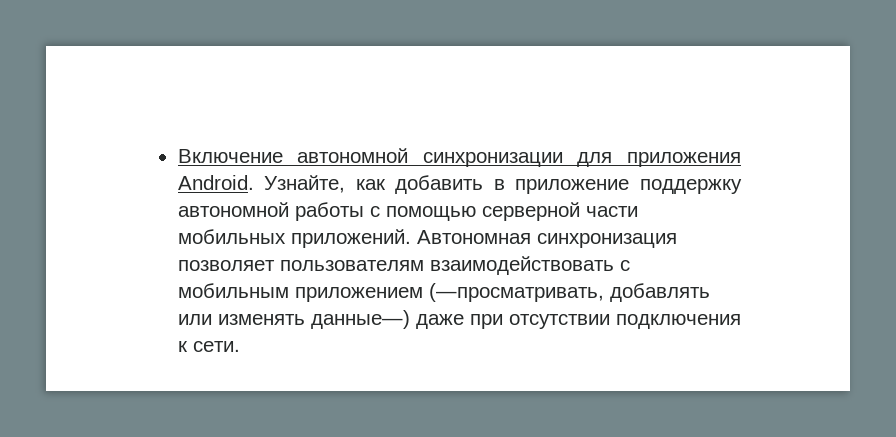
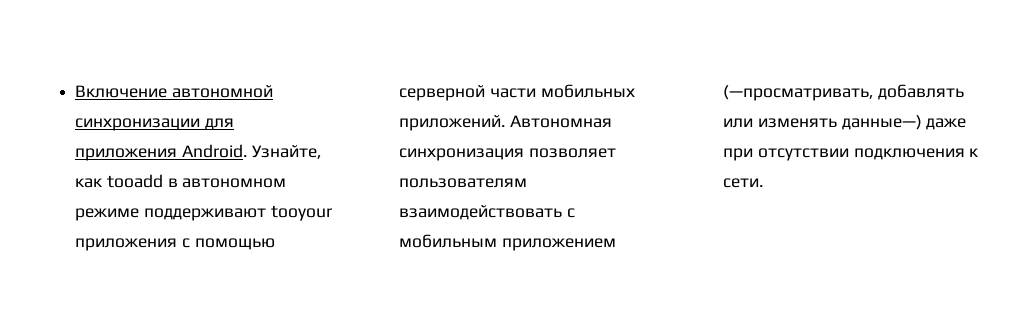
[395,175,742,194] [177,202,364,221] добавить в приложение поддержку автономной работы -> [106,174,287,188] [75,205,332,221] [75,238,178,251] tooadd в автономном режиме поддерживают tooyour приложения

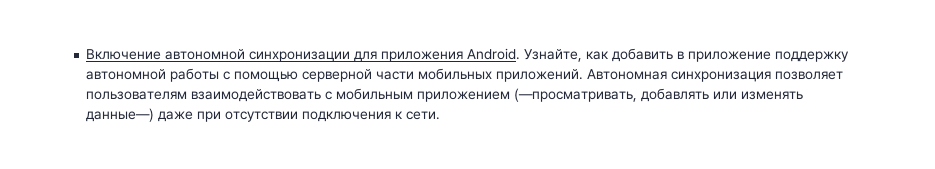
[106,174,287,188] [75,205,332,221] [75,238,178,251] tooadd в автономном режиме поддерживают tooyour приложения -> [612,48,850,62] [86,68,220,82] добавить в приложение поддержку автономной работы

